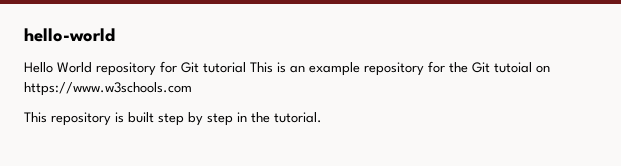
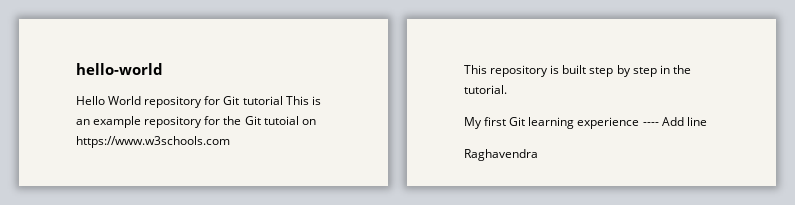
(322, 117) none -> [464,117,707,129] [464,149,538,161] // My first Git learning experience ---- Add line // Raghavendra

